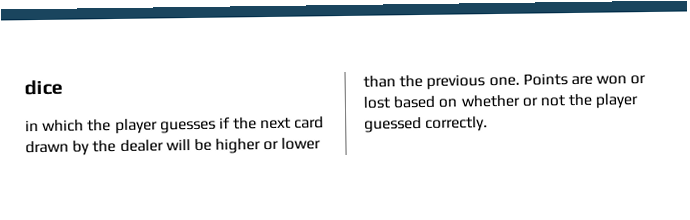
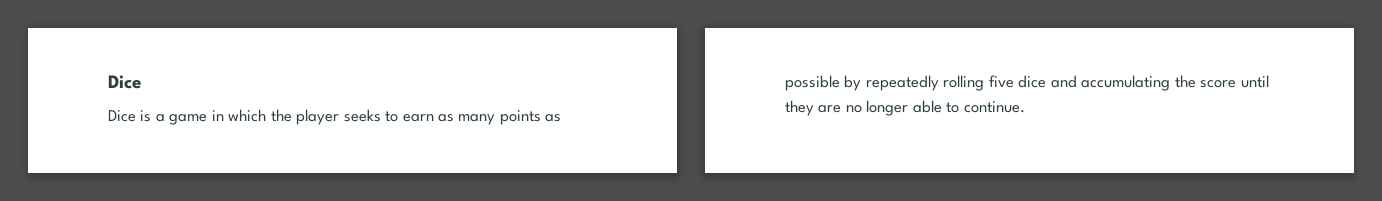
[24,79,63,96] [25,116,325,135] [25,137,322,156] [363,73,647,90] [363,93,640,109] [364,116,489,133] dice // in which the player guesses if the next card drawn by the dealer will be higher or lower than the previous one. Points are won or lost based on whether or not the player guessed correctly. -> [108,75,141,89] [108,109,562,125] [785,75,1269,91] [785,100,1025,116] Dice // Dice is a game in which the player seeks to earn as many points as possible by repeatedly rolling five dice and accumulating the score until they are no longer able to continue.

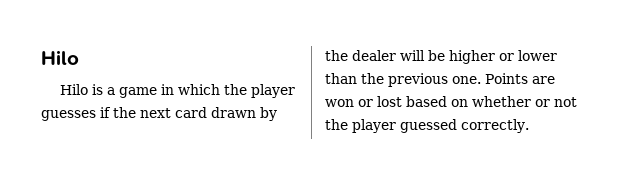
[108,75,141,89] [108,110,136,122] Dice // Dice -> [41,50,79,65] [60,84,89,95] Hilo // Hilo
[343,109,562,125] [785,75,1269,91] [785,100,1025,116] seeks to earn as many points as possible by repeatedly rolling five dice and accumulating the score until they are no longer able to continue. -> [41,107,277,121] [325,50,557,64] [325,73,555,87] [325,96,577,107] [325,119,529,133] guesses if the next card drawn by the dealer will be higher or lower than the previous one. Points are won or lost based on whether or not the player guessed correctly.

